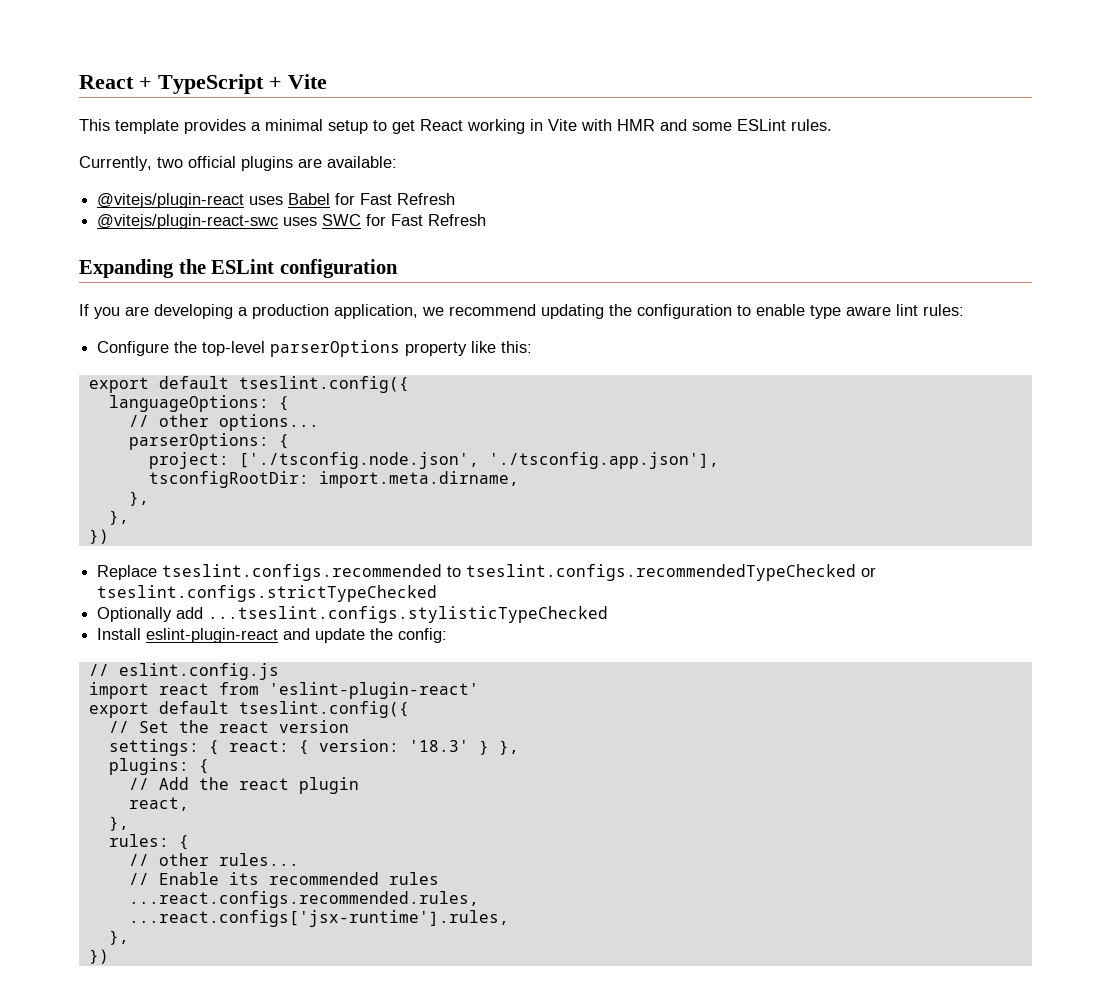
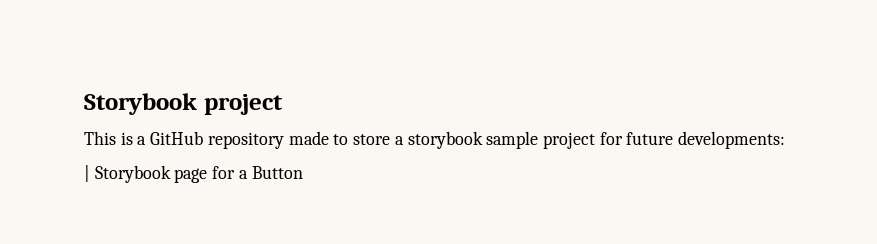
[79,74,327,94] [79,119,832,134] [79,156,397,171] [97,193,456,208] [97,214,487,229] [79,259,398,278] [79,304,964,319] [97,340,533,357] [88,376,409,393] [108,395,289,412] [128,414,319,431] [128,433,289,450] [148,452,719,469] [148,471,519,488] [128,491,149,506] [108,510,129,525] [88,529,109,544] [97,564,877,581] [97,585,438,602] [97,606,609,623] [97,628,448,643] [88,663,279,680] [88,682,479,699] [88,701,409,718] [108,720,349,733] [108,739,519,756] [108,758,209,775] [128,777,359,794] [128,797,189,811] [108,816,129,831] [108,834,189,850] [128,853,299,866] [128,872,439,885] [128,891,479,908] [128,910,509,927] [108,930,129,945] [88,949,109,964] React + TypeScript + Vite // This template provides a minimal setup to get React working in Vite with HMR and some ESLint rules. // Currently, two official plugins are available: // @vitejs/plugin-react uses Babel for Fast Refresh // @vitejs/plugin-react-swc uses SWC for Fast Refresh // Expanding the ESLint configuration // If you are developing a production application, we recommend updating the configuration to enable type aware lint rules: // Configure the top-level parserOptions property like this: // export default tseslint.config({ // languageOptions: { // // other options... // parserOptions: { // project: ['./tsconfig.node.json', './tsconfig.app.json'], // tsconfigRootDir: import.meta.dirname, // }, // }, // }) // Replace tseslint.configs.recommended to tseslint.configs.recommendedTypeChecked or tseslint.configs.strictTypeChecked // Optionally add ...tseslint.configs.stylisticTypeChecked // Install eslint-plugin-react and update the config: // // eslint.config.js // import react from 'eslint-plugin-react' // export default tseslint.config({ // // Set the react version // settings: { react: { version: '18.3' } }, // plugins: { // // Add the react plugin // react, // }, // rules: { // // other rules... // // Enable its recommended rules // ...react.configs.recommended.rules, // ...react.configs['jsx-runtime'].rules, // }, // }) -> [84,93,283,115] [84,131,786,149] [84,165,303,183] Storybook project // This is a GitHub repository made to store a storybook sample project for future developments: // | Storybook page for a Button

